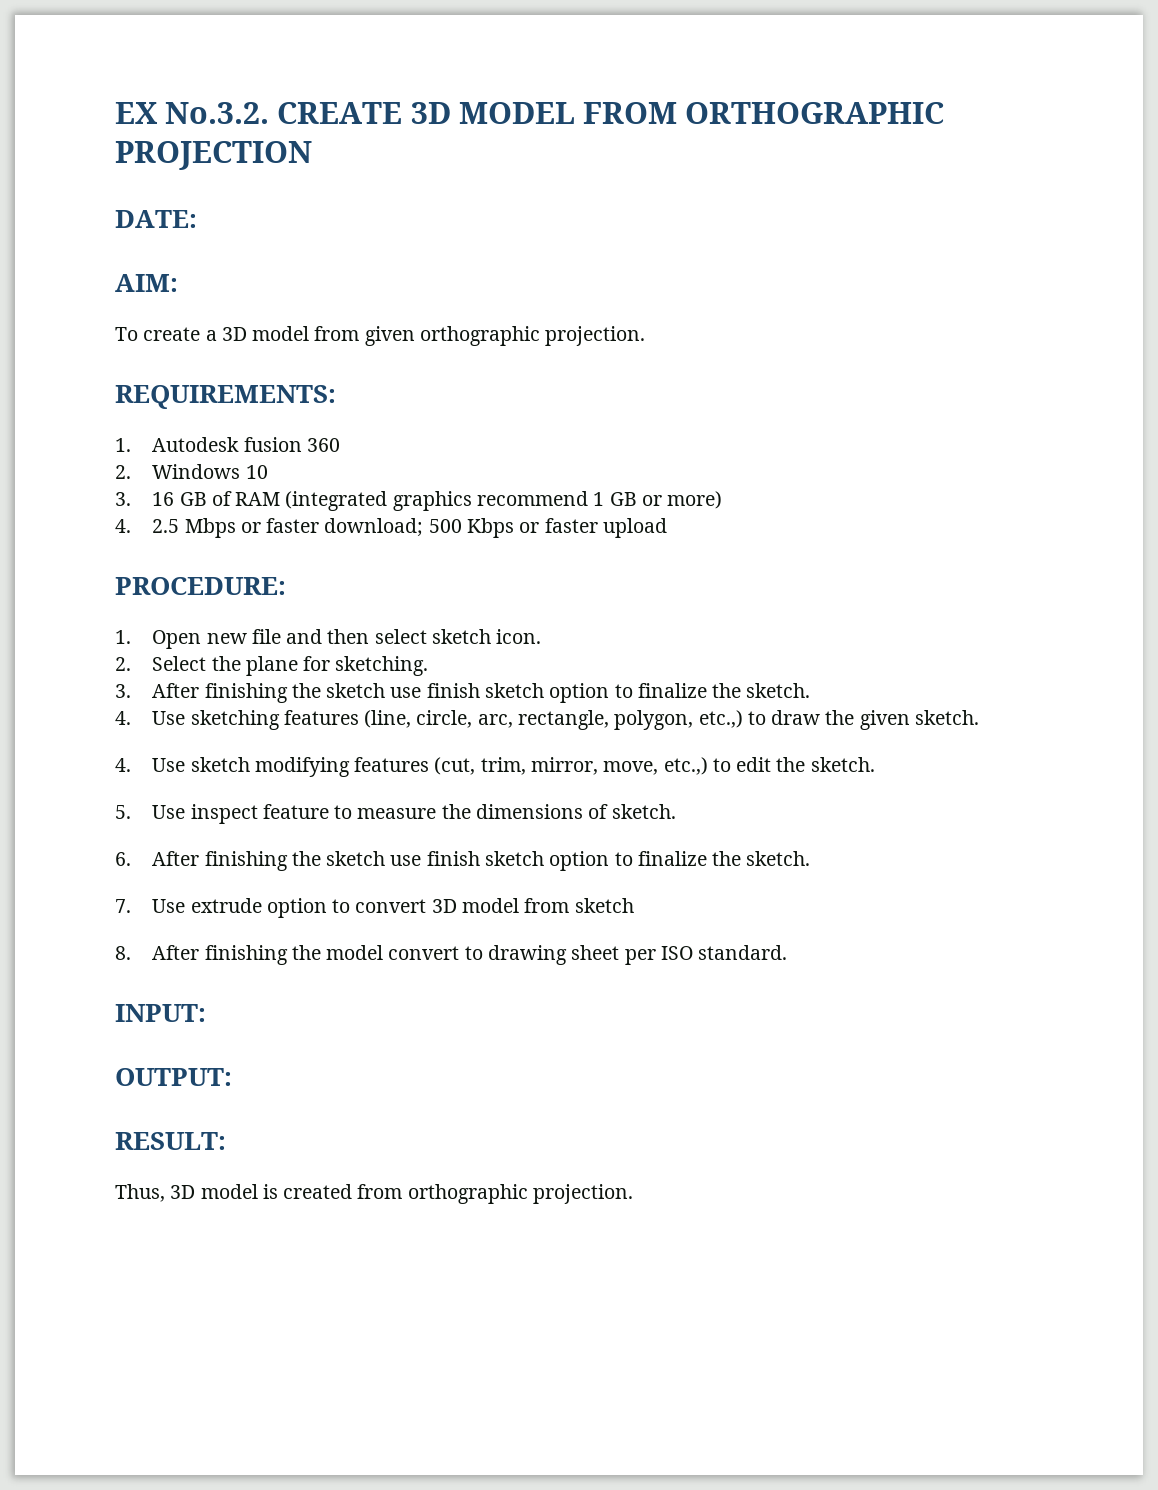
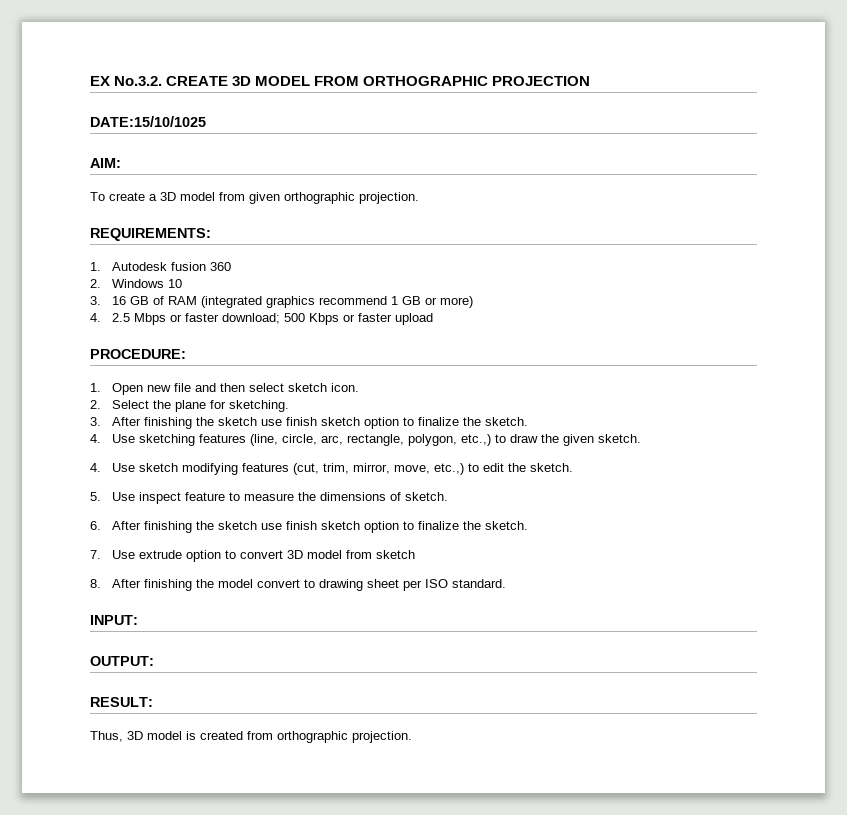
[115,210,197,228] DATE: -> [90,116,206,127] DATE:15/10/1025

